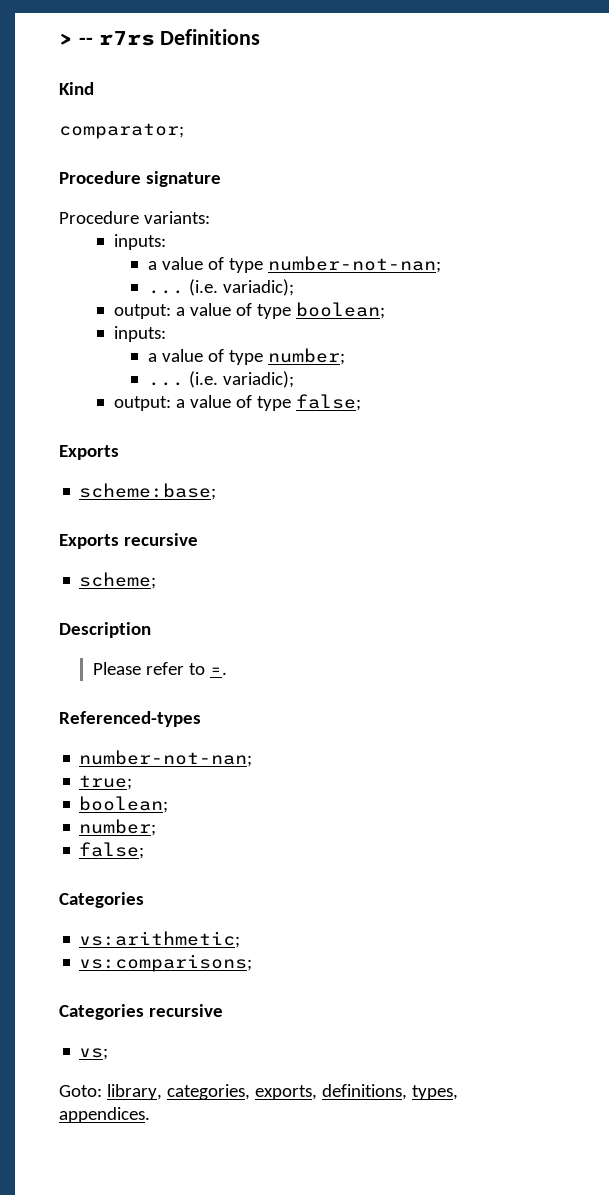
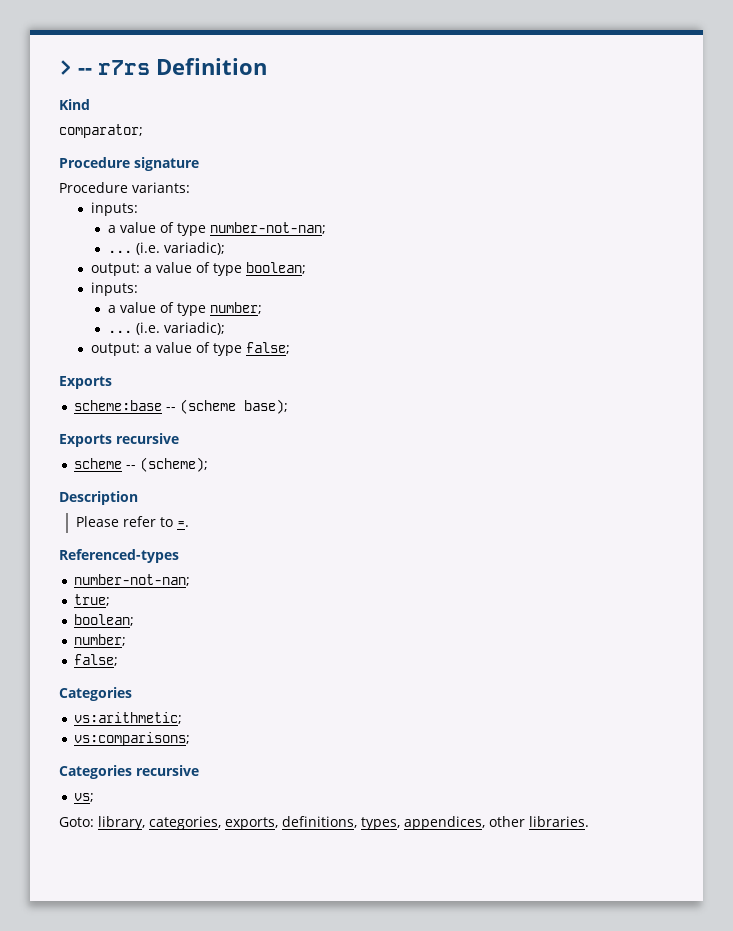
[160,29,261,45] Definitions -> [156,58,267,75] Definition
[79,483,217,500] scheme:base; -> [74,399,289,414] scheme:base -- (scheme base);
[79,572,157,589] scheme; -> [74,457,209,472] scheme -- (scheme);
[59,1107,150,1123] appendices. -> [404,816,589,830] appendices, other libraries.

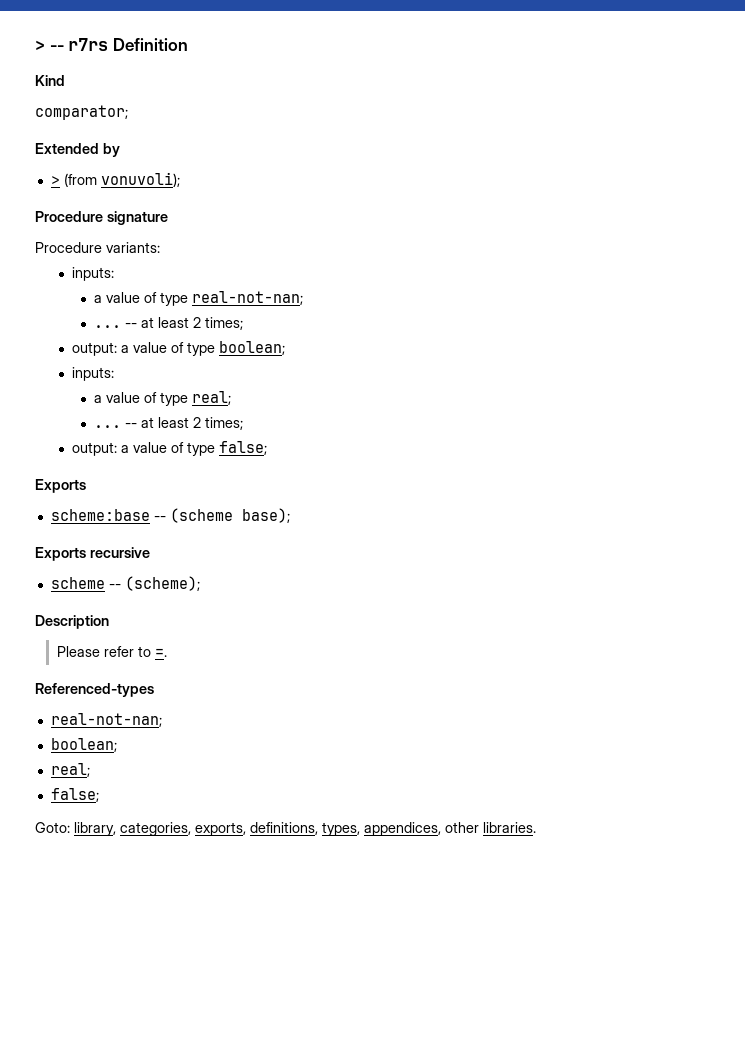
(143, 131) none -> [35,143,120,157] [50,172,180,187] // Extended by // > (from vonuvoli);
[209,222,326,234] [107,242,225,255] number-not-nan; // ... (i.e. variadic); -> [191,291,303,305] [93,317,243,330] real-not-nan; // ... -- at least 2 times;
[209,302,262,314] [107,322,225,335] number; // ... (i.e. variadic); -> [191,391,231,405] [93,417,243,430] real; // ... -- at least 2 times;
[74,574,191,586] [74,594,111,606] [74,614,135,626] [74,634,127,646] [74,654,119,666] [59,687,132,701] [74,712,183,724] [74,732,191,746] [59,765,199,779] [74,793,95,802] number-not-nan; // true; // boolean; // number; // false; // Categories // vs:arithmetic; // vs:comparisons; // Categories recursive // vs; -> [50,713,162,727] [50,738,117,752] [50,763,90,777] [50,788,99,802] real-not-nan; // boolean; // real; // false;

